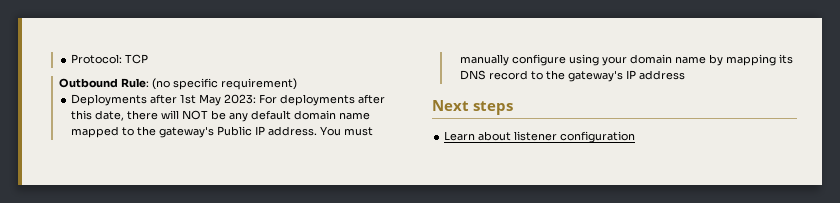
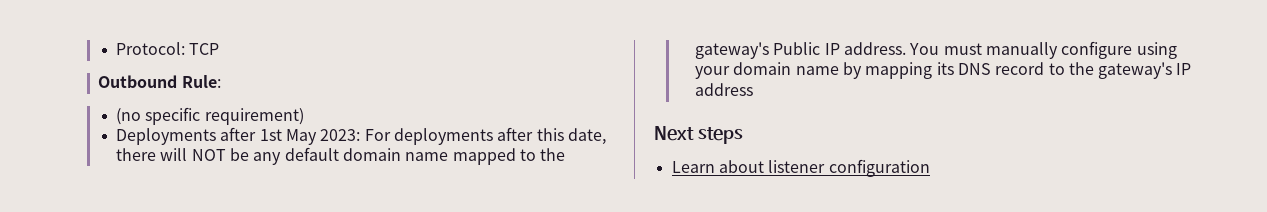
(150, 83) none -> (221, 81) //

